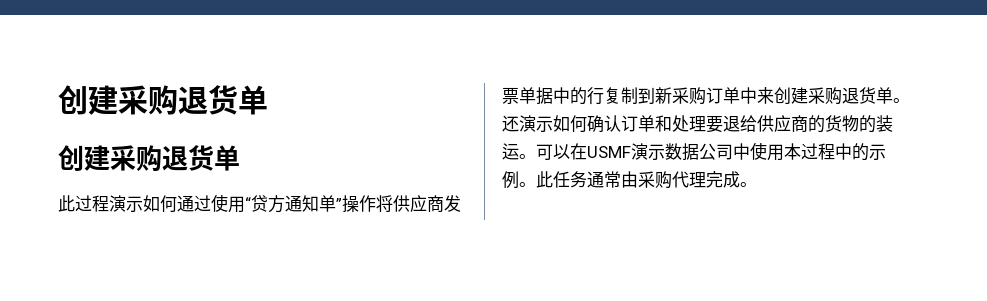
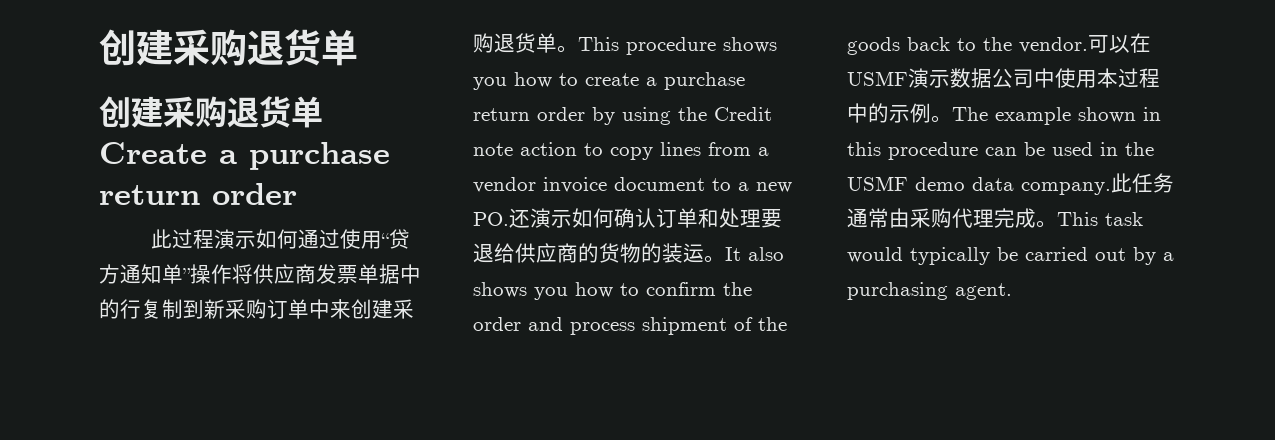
(240, 158) none -> [99,142,390,170] [99,183,297,205] Create a purchase return order
(910, 100) none -> [578,37,777,55] [473,72,745,90] [473,107,772,125] [473,142,769,160] [473,177,792,193] [473,212,509,226] This procedure shows you how to create a purchase return order by using the Credit note action to copy lines from a vendor invoice document to a new PO.
(536, 156) none -> [725,247,784,261] [473,282,752,300] [473,317,787,335] [847,37,1088,55] It also shows you how to confirm the order and process shipment of the goods back to the vendor.
(536, 184) none -> [952,107,1161,125] [847,142,1154,160] [847,176,1111,195] The example shown in this procedure can be used in the USMF demo data company.
(757, 184) none -> [1057,212,1143,226] [847,247,1174,265] [847,282,1012,300] This task would typically be carried out by a purchasing agent.

